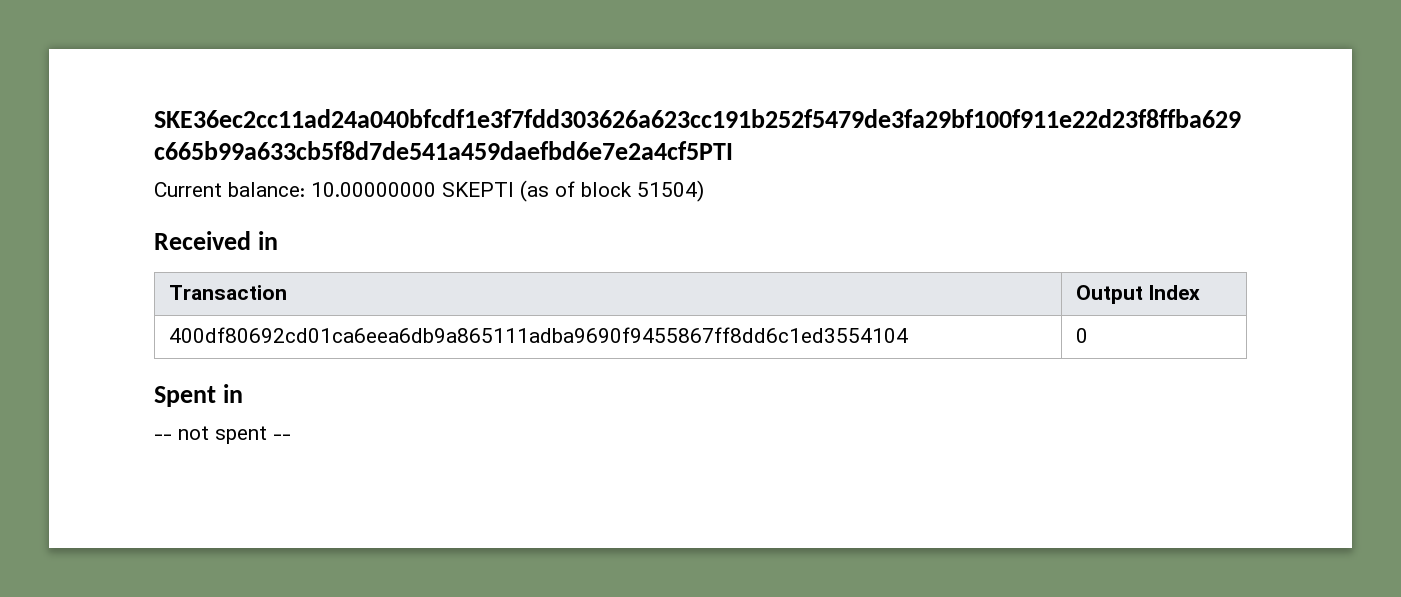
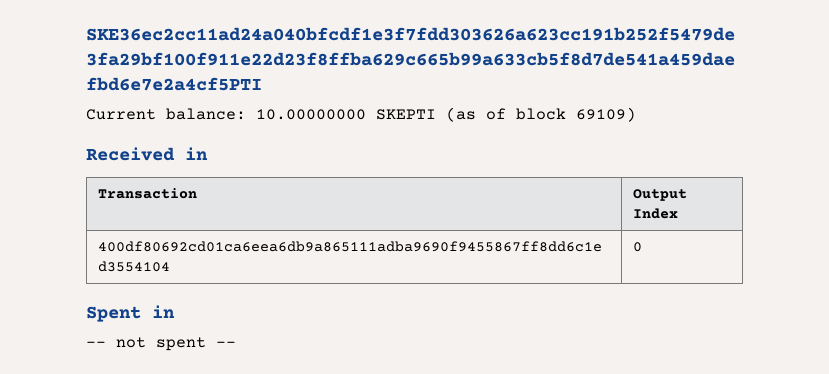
[637,180,704,202] 51504) -> [576,107,636,122] 69109)

